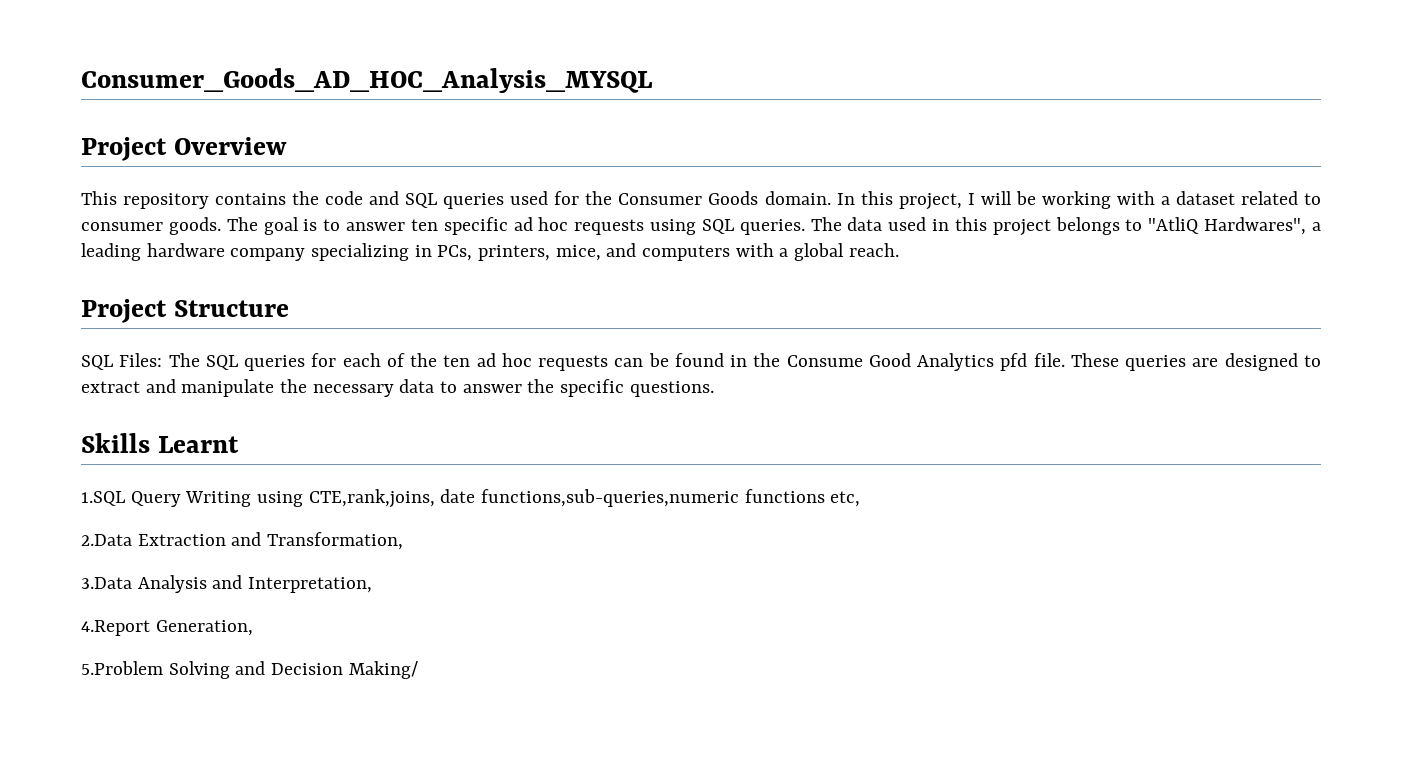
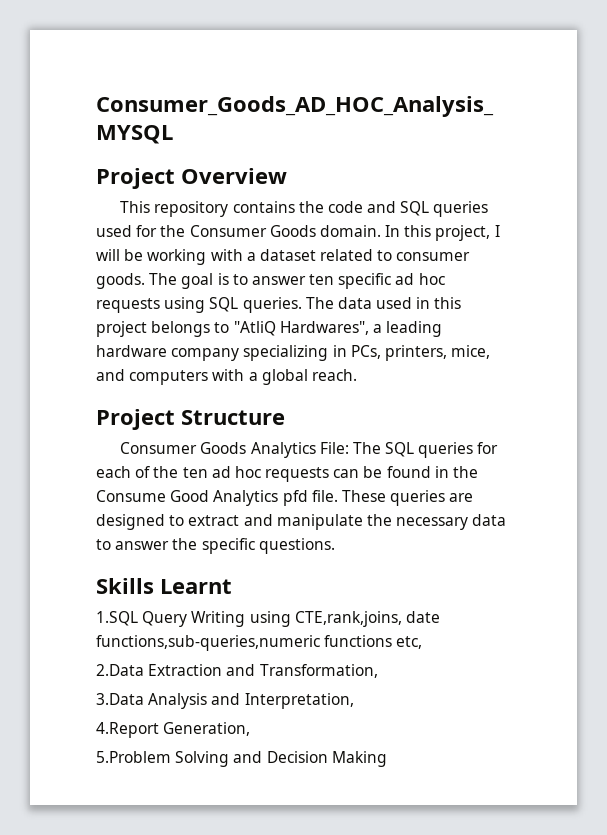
[81,353,163,370] SQL Files: -> [120,442,349,458] Consumer Goods Analytics File:
[348,661,418,679] Making/ -> [331,751,387,767] Making

